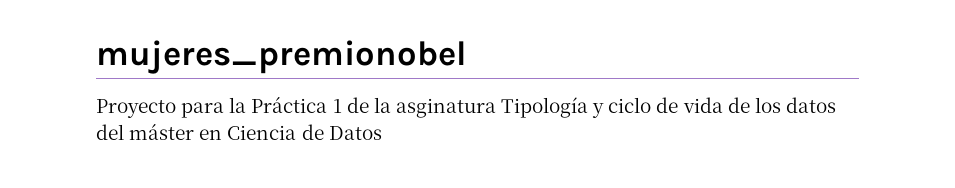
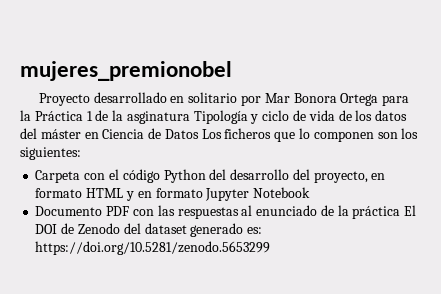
(176, 108) none -> [93,92,379,106] desarrollado en solitario por Mar Bonora Ortega
(382, 133) none -> [201,128,419,142] [20,147,81,160] [35,169,386,183] [35,187,311,201] [35,205,417,219] [35,223,263,237] [35,241,271,255] Los ficheros que lo componen son los siguientes: // Carpeta con el código Python del desarrollo del proyecto, en formato HTML y en formato Jupyter Notebook // Documento PDF con las respuestas al enunciado de la práctica El DOI de Zenodo del dataset generado es: https://doi.org/10.5281/zenodo.5653299

